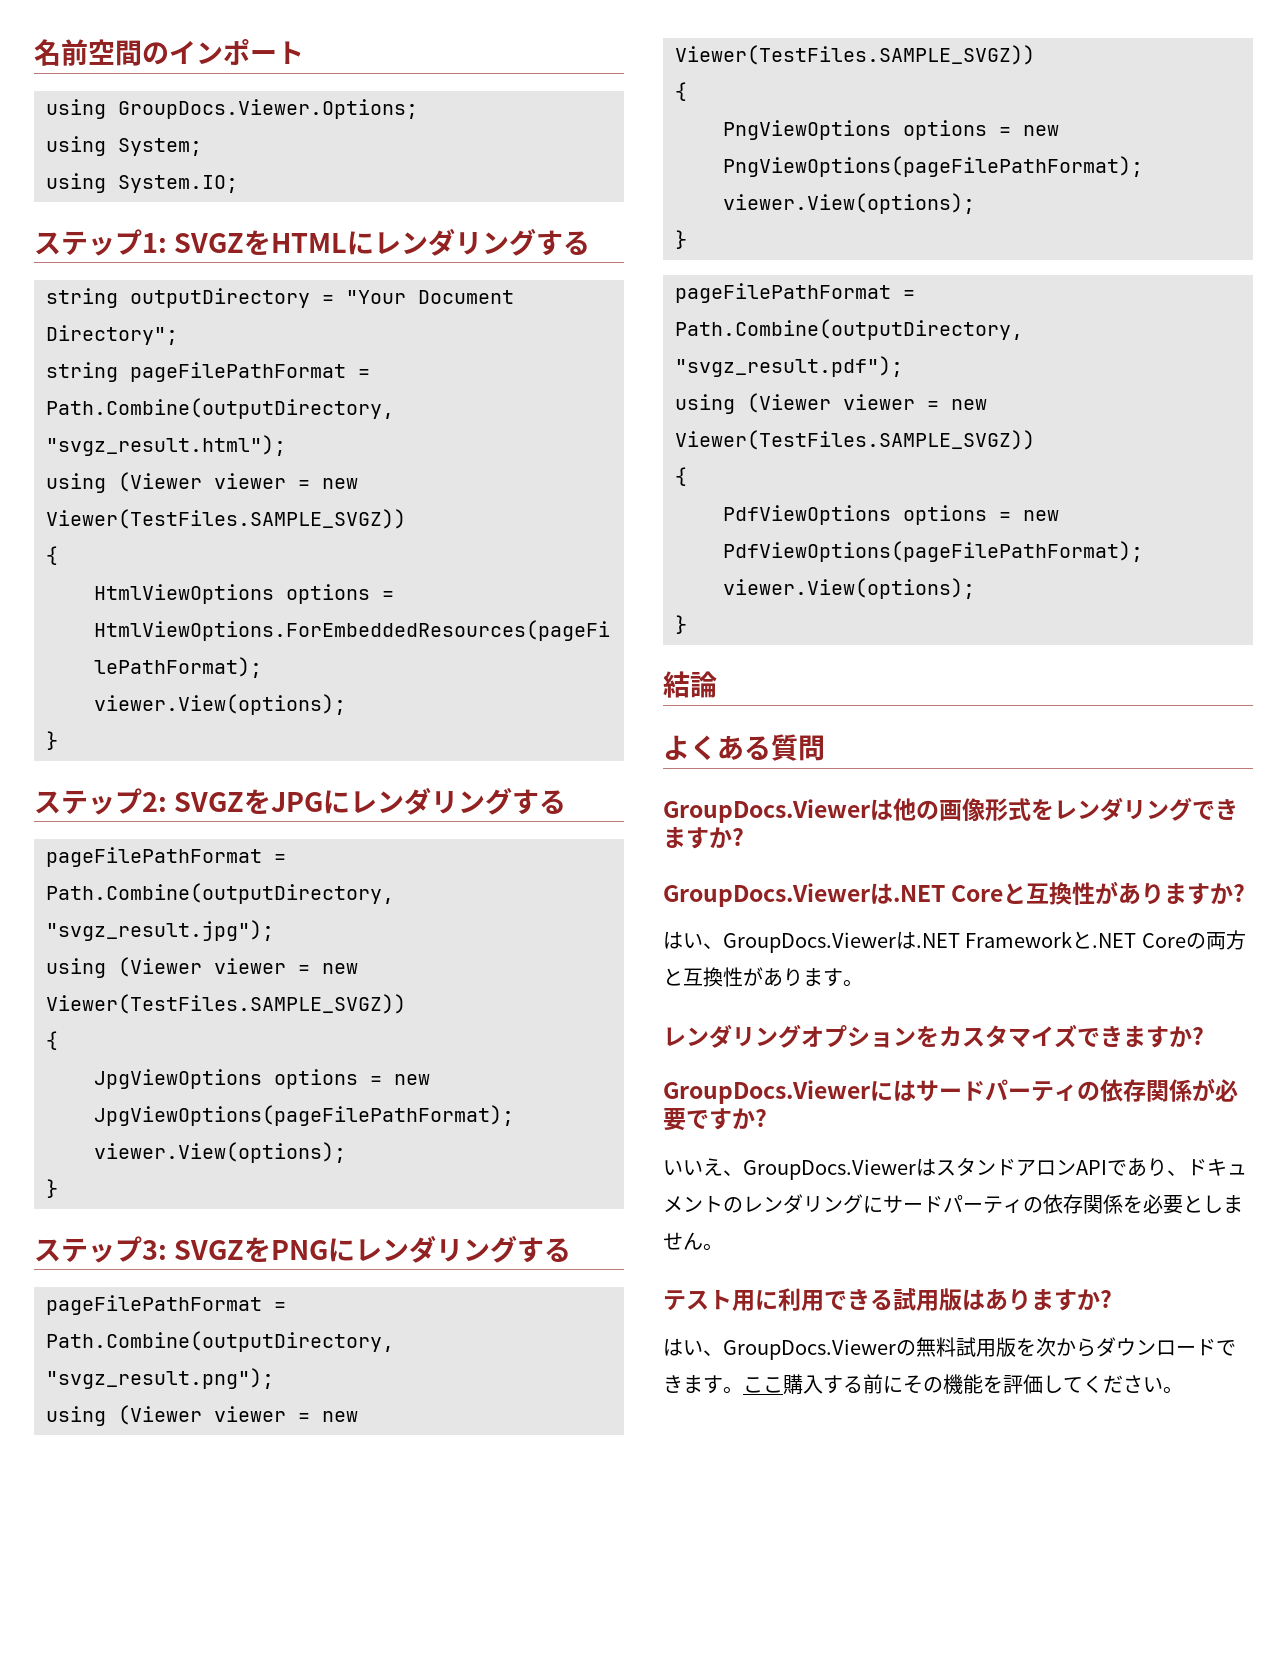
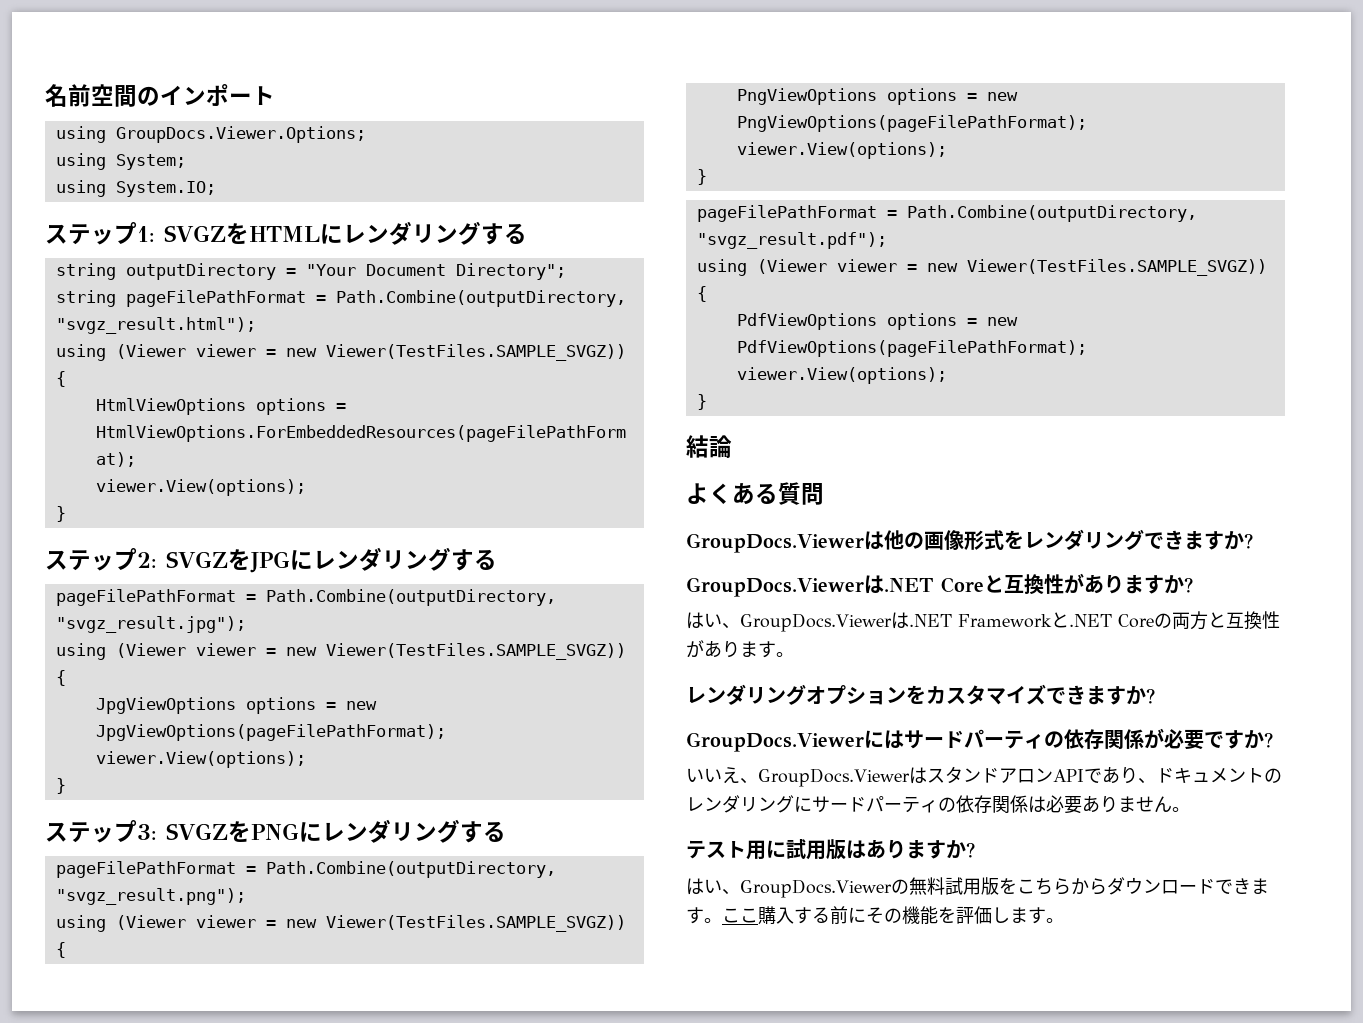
[1123,1194,1223,1214] を必要とし -> [1028,795,1118,814] は必要あり
[778,1288,893,1311] 利用できる -> (786, 849) none
[1036,1337,1056,1357] 次 -> [1016,878,1071,895] こちら
[1063,1375,1163,1393] てください -> [1010,907,1046,924] ます

